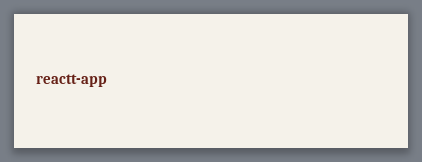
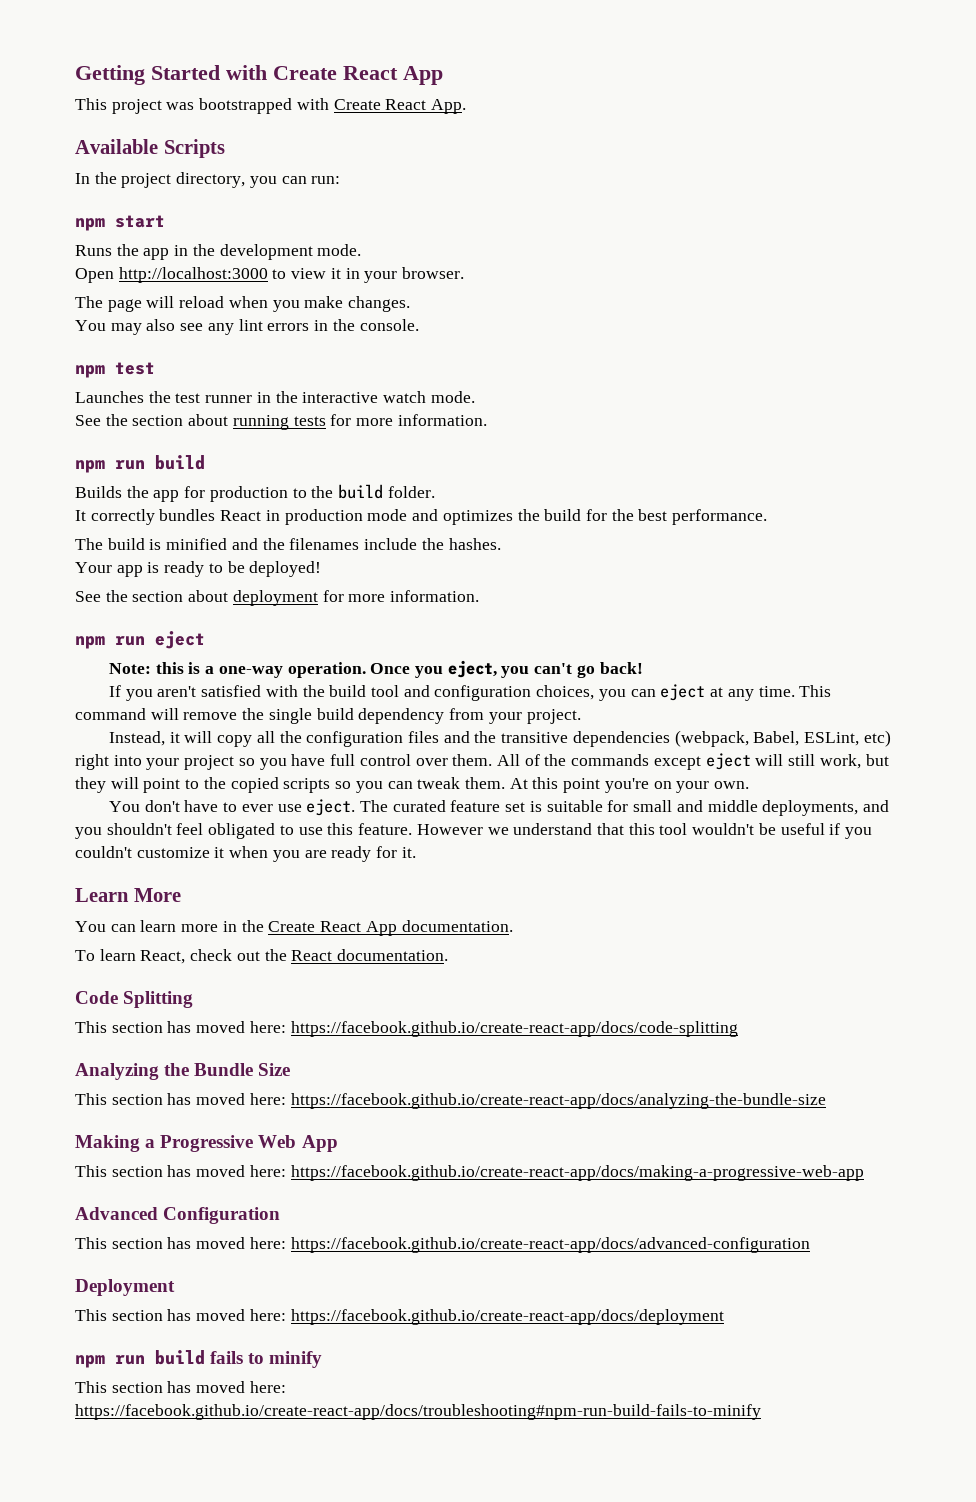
[36,74,107,87] reactt-app -> [75,65,443,85] [75,98,467,114] [75,139,225,158] [75,172,341,188] [75,215,165,231] [75,244,362,260] [75,267,465,283] [75,296,411,312] [75,319,419,335] [75,362,155,378] [75,391,475,403] [75,414,487,430] [75,455,205,473] [75,484,435,502] [75,509,768,525] [75,538,501,550] [75,561,322,577] [75,590,480,606] [75,631,205,649] [108,660,643,678] [108,684,832,701] [75,708,581,724] [108,730,891,747] [75,753,889,770] [75,777,750,793] [108,799,889,816] [75,823,873,839] [75,846,416,862] [75,888,181,902] [75,920,513,936] [75,949,449,964] [75,991,194,1008] [75,1021,738,1037] [75,1063,291,1080] [75,1093,826,1109] [75,1135,338,1152] [75,1165,864,1181] [75,1207,281,1224] [75,1237,810,1253] [75,1279,175,1296] [75,1309,724,1325] [75,1350,323,1368] [75,1381,286,1393] [75,1404,761,1420] Getting Started with Create React App // This project was bootstrapped with Create React App. // Available Scripts // In the project directory, you can run: // npm start // Runs the app in the development mode. // Open http://localhost:3000 to view it in your browser. // The page will reload when you make changes. // You may also see any lint errors in the console. // npm test // Launches the test runner in the interactive watch mode. // See the section about running tests for more information. // npm run build // Builds the app for production to the build folder. // It correctly bundles React in production mode and optimizes the build for the best performance. // The build is minified and the filenames include the hashes. // Your app is ready to be deployed! // See the section about deployment for more information. // npm run eject // Note: this is a one-way operation. Once you eject, you can't go back! // If you aren't satisfied with the build tool and configuration choices, you can eject at any time. This command will remove the single build dependency from your project. // Instead, it will copy all the configuration files and the transitive dependencies (webpack, Babel, ESLint, etc) right into your project so you have full control over them. All of the commands except eject will still work, but they will point to the copied scripts so you can tweak them. At this point you're on your own. // You don't have to ever use eject. The curated feature set is suitable for small and middle deployments, and you shouldn't feel obligated to use this feature. However we understand that this tool wouldn't be useful if you couldn't customize it when you are ready for it. // Learn More // You can learn more in the Create React App documentation. // To learn React, check out the React documentation. // Code Splitting // This section has moved here: https://facebook.github.io/create-react-app/docs/code-splitting // Analyzing the Bundle Size // This section has moved here: https://facebook.github.io/create-react-app/docs/analyzing-the-bundle-size // Making a Progressive Web App // This section has moved here: https://facebook.github.io/create-react-app/docs/making-a-progressive-web-app // Advanced Configuration // This section has moved here: https://facebook.github.io/create-react-app/docs/advanced-configuration // Deployment // This section has moved here: https://facebook.github.io/create-react-app/docs/deployment // npm run build fails to minify // This section has moved here: https://facebook.github.io/create-react-app/docs/troubleshooting#npm-run-build-fails-to-minify

